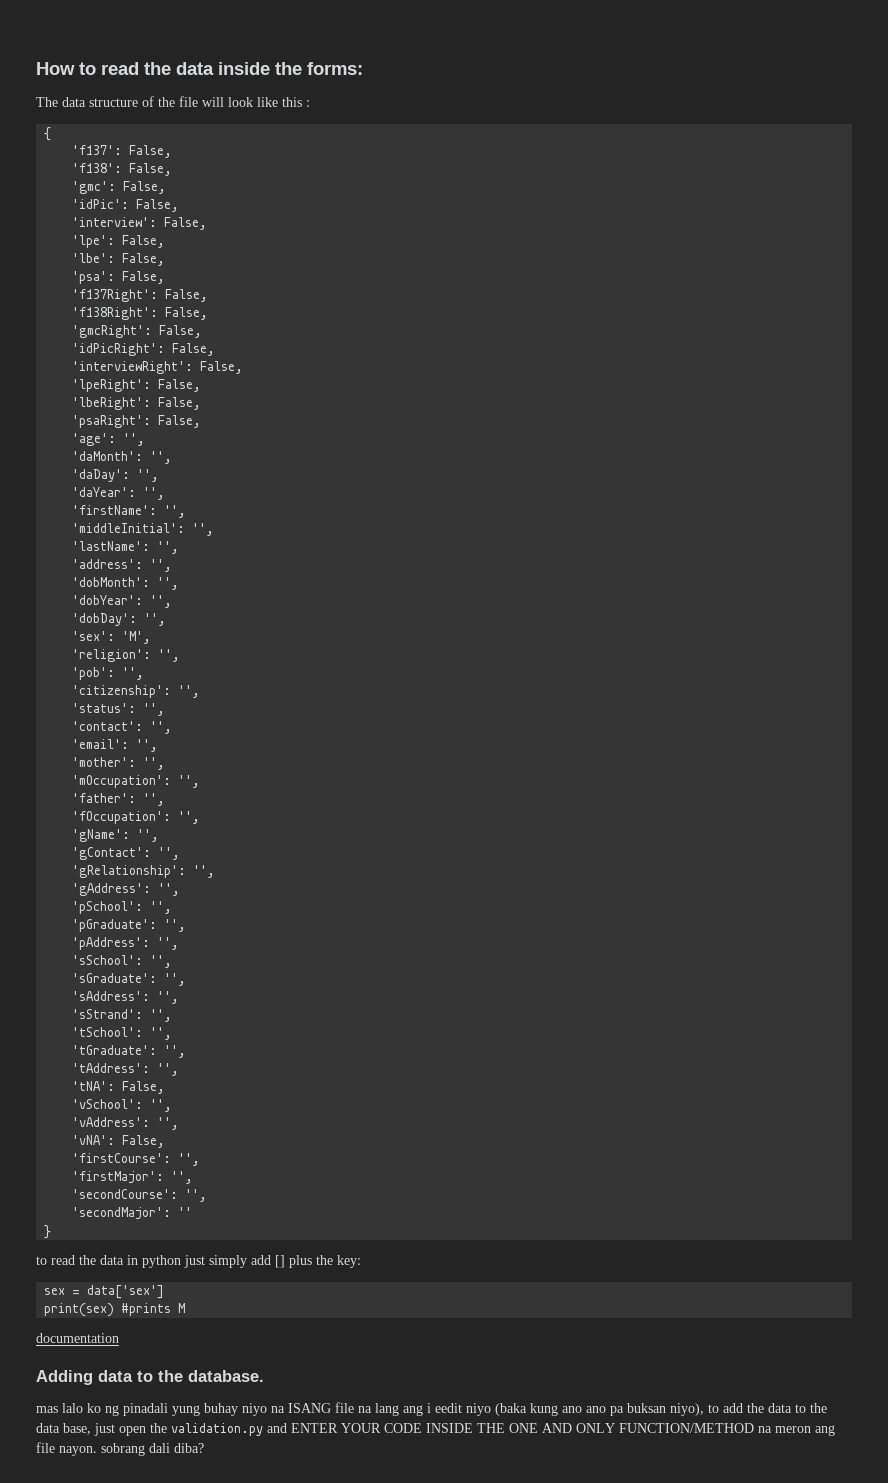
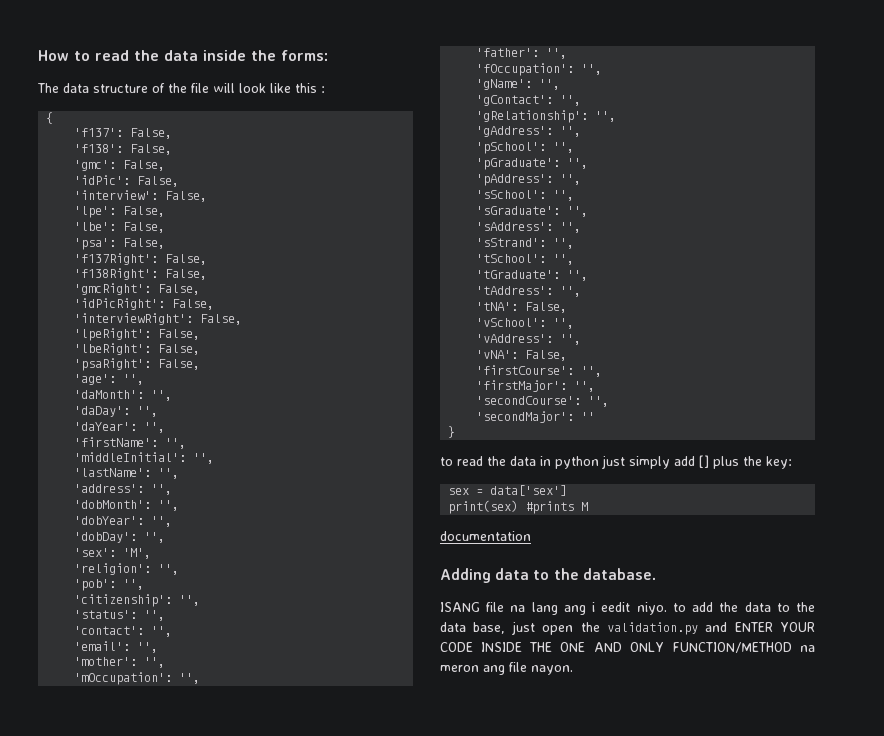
[36,1403,285,1416] mas lalo ko ng pinadali yung buhay niyo na -> (656, 574) none
[466,1403,704,1416] niyo (baka kung ano ano pa buksan niyo), -> [636,602,667,615] niyo.
[101,1443,204,1456] sobrang dali diba? -> (573, 670) none

